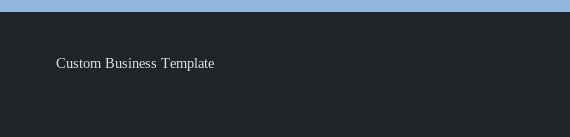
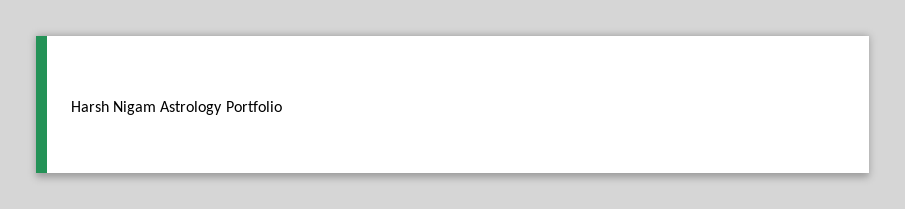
[56,58,214,71] Custom Business Template -> [71,101,282,115] Harsh Nigam Astrology Portfolio

